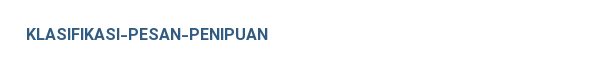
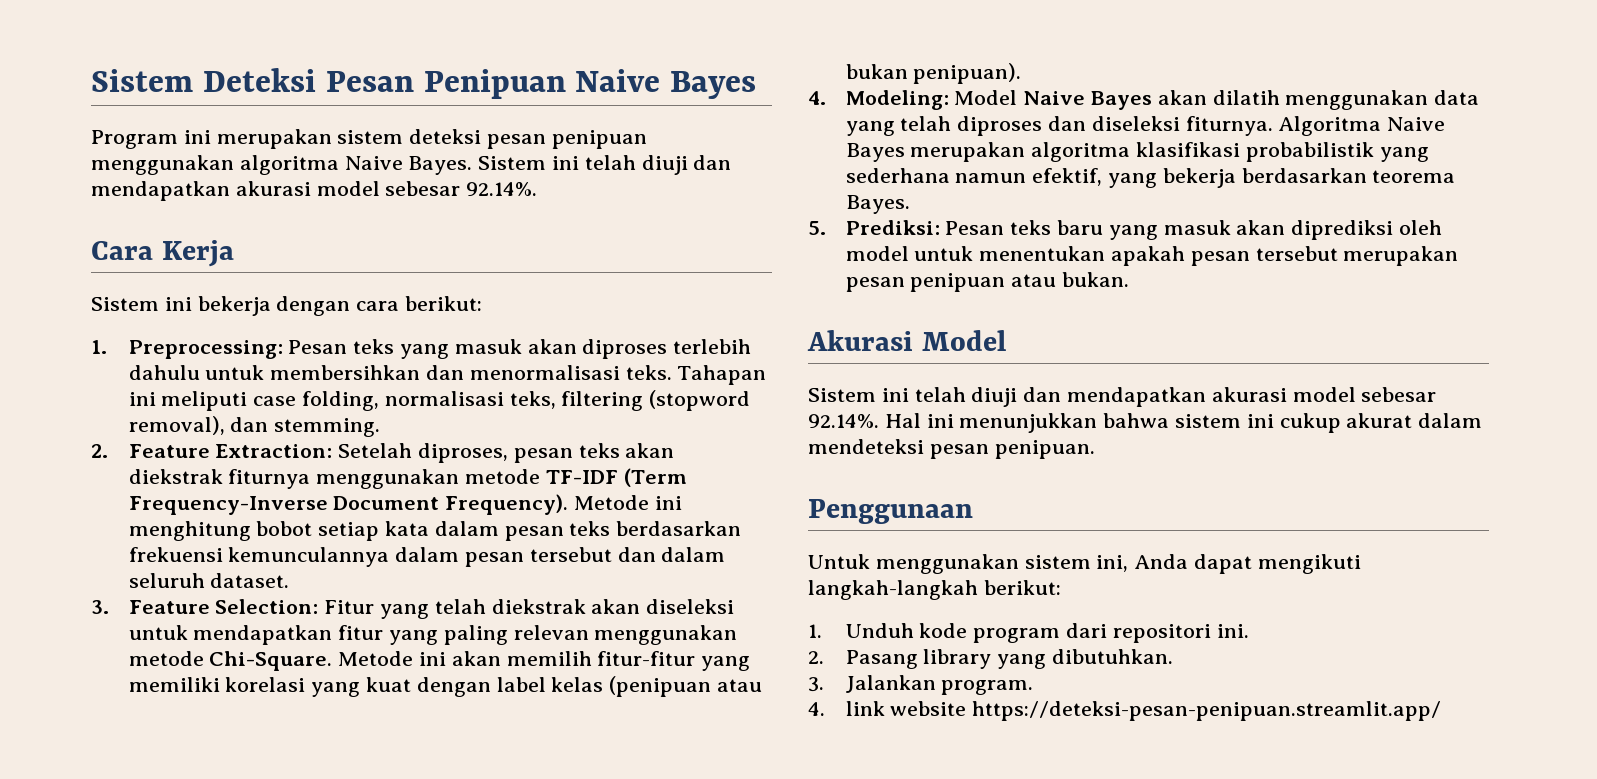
[26,28,268,40] KLASIFIKASI-PESAN-PENIPUAN -> [91,68,757,99] [91,129,647,149] [91,155,732,175] [91,181,538,201] [91,240,234,267] [91,296,483,316] [91,339,752,359] [128,365,767,385] [128,390,751,411] [128,416,381,437] [91,443,675,463] [128,468,687,489] [128,494,682,515] [128,521,742,541] [128,547,726,567] [128,573,290,588] [91,599,735,619] [128,625,738,645] [128,651,751,671] [128,676,763,697] [845,63,1022,84] [808,90,1480,110] [845,116,1446,136] [845,142,1429,162] [845,168,1456,188] [845,195,910,214] [808,220,1443,240] [845,246,1459,266] [845,272,1130,292] [807,330,1006,351] [808,387,1437,407] [808,413,1483,433] [808,439,1095,459] [808,499,973,524] [808,554,1361,574] [808,580,1061,600] [808,623,1249,643] [808,649,1174,669] [808,675,1034,695] [808,701,1442,721] Sistem Deteksi Pesan Penipuan Naive Bayes // Program ini merupakan sistem deteksi pesan penipuan menggunakan algoritma Naive Bayes. Sistem ini telah diuji dan mendapatkan akurasi model sebesar 92.14%. // Cara Kerja // Sistem ini bekerja dengan cara berikut: // 1. Preprocessing: Pesan teks yang masuk akan diproses terlebih dahulu untuk membersihkan dan menormalisasi teks. Tahapan ini meliputi case folding, normalisasi teks, filtering (stopword removal), dan stemming. // 2. Feature Extraction: Setelah diproses, pesan teks akan diekstrak fiturnya menggunakan metode TF-IDF (Term Frequency-Inverse Document Frequency). Metode ini menghitung bobot setiap kata dalam pesan teks berdasarkan frekuensi kemunculannya dalam pesan tersebut dan dalam seluruh dataset. // 3. Feature Selection: Fitur yang telah diekstrak akan diseleksi untuk mendapatkan fitur yang paling relevan menggunakan metode Chi-Square. Metode ini akan memilih fitur-fitur yang memiliki korelasi yang kuat dengan label kelas (penipuan atau bukan penipuan). // 4. Modeling: Model Naive Bayes akan dilatih menggunakan data yang telah diproses dan diseleksi fiturnya. Algoritma Naive Bayes merupakan algoritma klasifikasi probabilistik yang sederhana namun efektif, yang bekerja berdasarkan teorema Bayes. // 5. Prediksi: Pesan teks baru yang masuk akan diprediksi oleh model untuk menentukan apakah pesan tersebut merupakan pesan penipuan atau bukan. // Akurasi Model // Sistem ini telah diuji dan mendapatkan akurasi model sebesar 92.14%. Hal ini menunjukkan bahwa sistem ini cukup akurat dalam mendeteksi pesan penipuan. // Penggunaan // Untuk menggunakan sistem ini, Anda dapat mengikuti langkah-langkah berikut: // 1. Unduh kode program dari repositori ini. // 2. Pasang library yang dibutuhkan. // 3. Jalankan program. // 4. link website https://deteksi-pesan-penipuan.streamlit.app/

